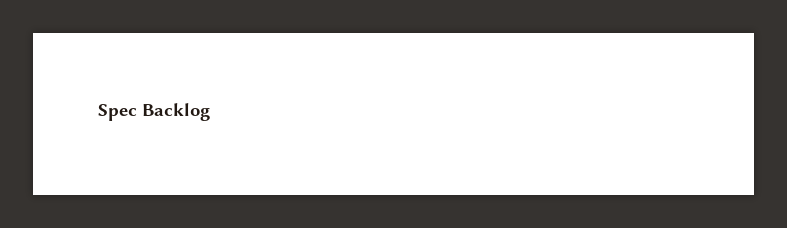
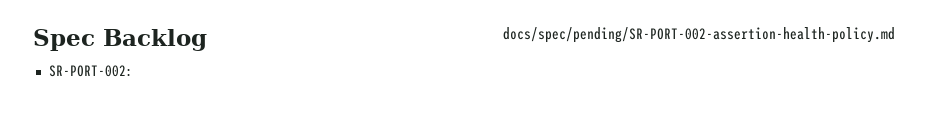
(210, 112) none -> [48,65,131,77] [502,27,895,43] // SR-PORT-002: docs/spec/pending/SR-PORT-002-assertion-health-policy.md

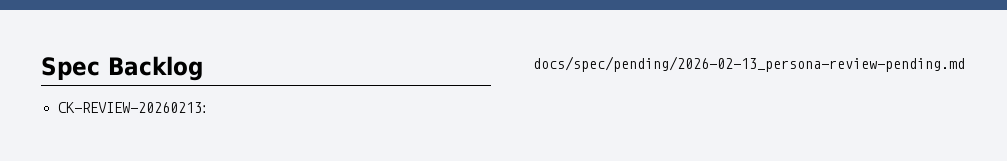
[48,65,131,77] [502,27,895,43] SR-PORT-002: docs/spec/pending/SR-PORT-002-assertion-health-policy.md -> [57,102,207,113] [532,56,965,72] CK-REVIEW-20260213: docs/spec/pending/2026-02-13_persona-review-pending.md

